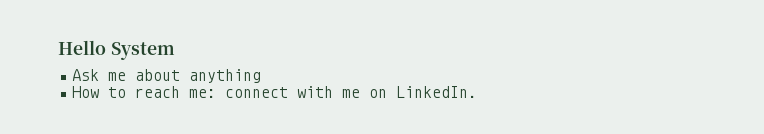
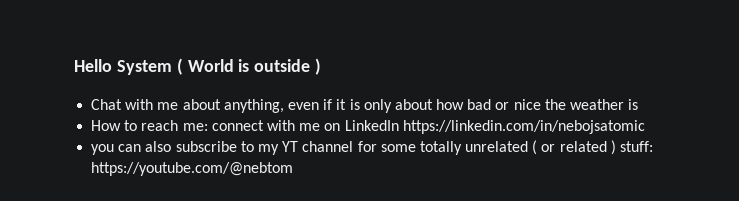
[72,69,262,83] // Ask me about anything -> [176,58,322,75] [91,99,639,113] ( World is outside ) // Chat with me about anything, even if it is only about how bad or nice the weather is
[396,86,478,98] LinkedIn. -> [344,120,645,134] [91,140,654,155] [91,162,294,176] LinkedIn https://linkedin.com/in/nebojsatomic // you can also subscribe to my YT channel for some totally unrelated ( or related ) stuff: https://youtube.com/@nebtom

